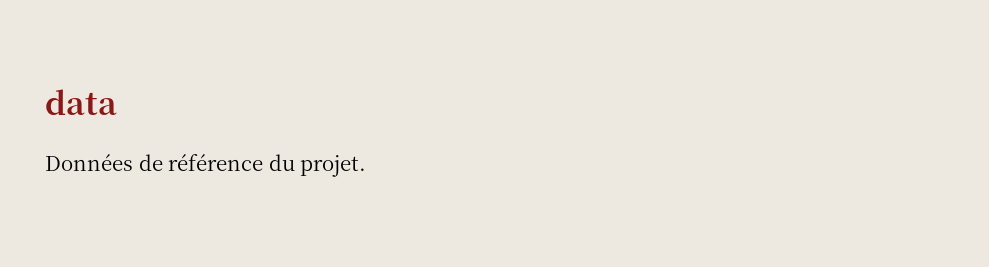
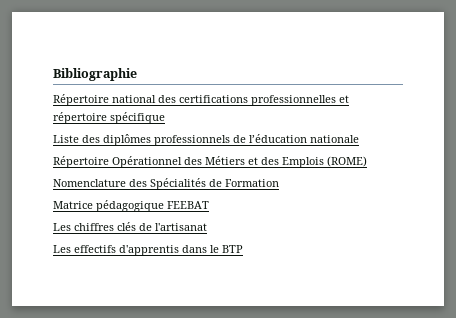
[45,89,117,115] [45,154,367,177] data // Données de référence du projet. -> [53,68,137,81] [53,94,349,106] [53,112,165,124] [53,134,359,146] [53,156,367,168] [53,178,279,190] [53,200,209,212] [53,222,207,231] [53,245,243,256] Bibliographie // Répertoire national des certifications professionnelles et répertoire spécifique // Liste des diplômes professionnels de l’éducation nationale // Répertoire Opérationnel des Métiers et des Emplois (ROME) // Nomenclature des Spécialités de Formation // Matrice pédagogique FEEBAT // Les chiffres clés de l'artisanat // Les effectifs d'apprentis dans le BTP

